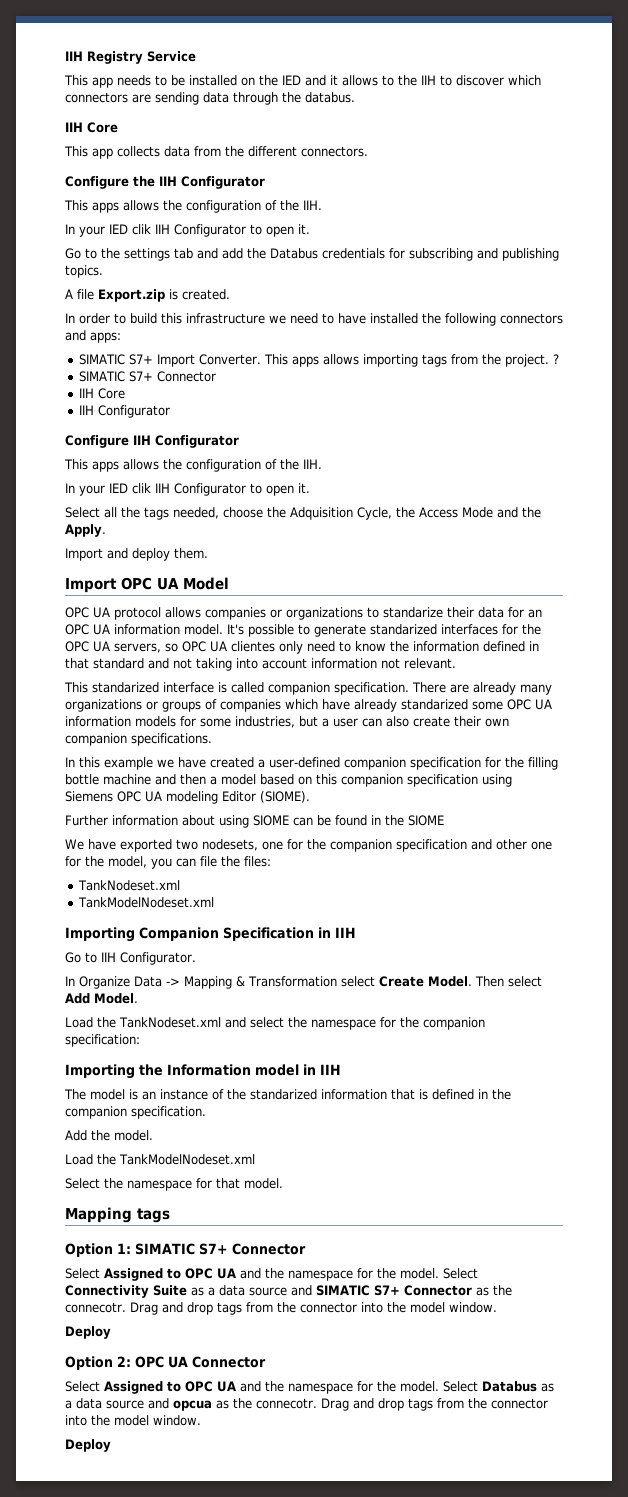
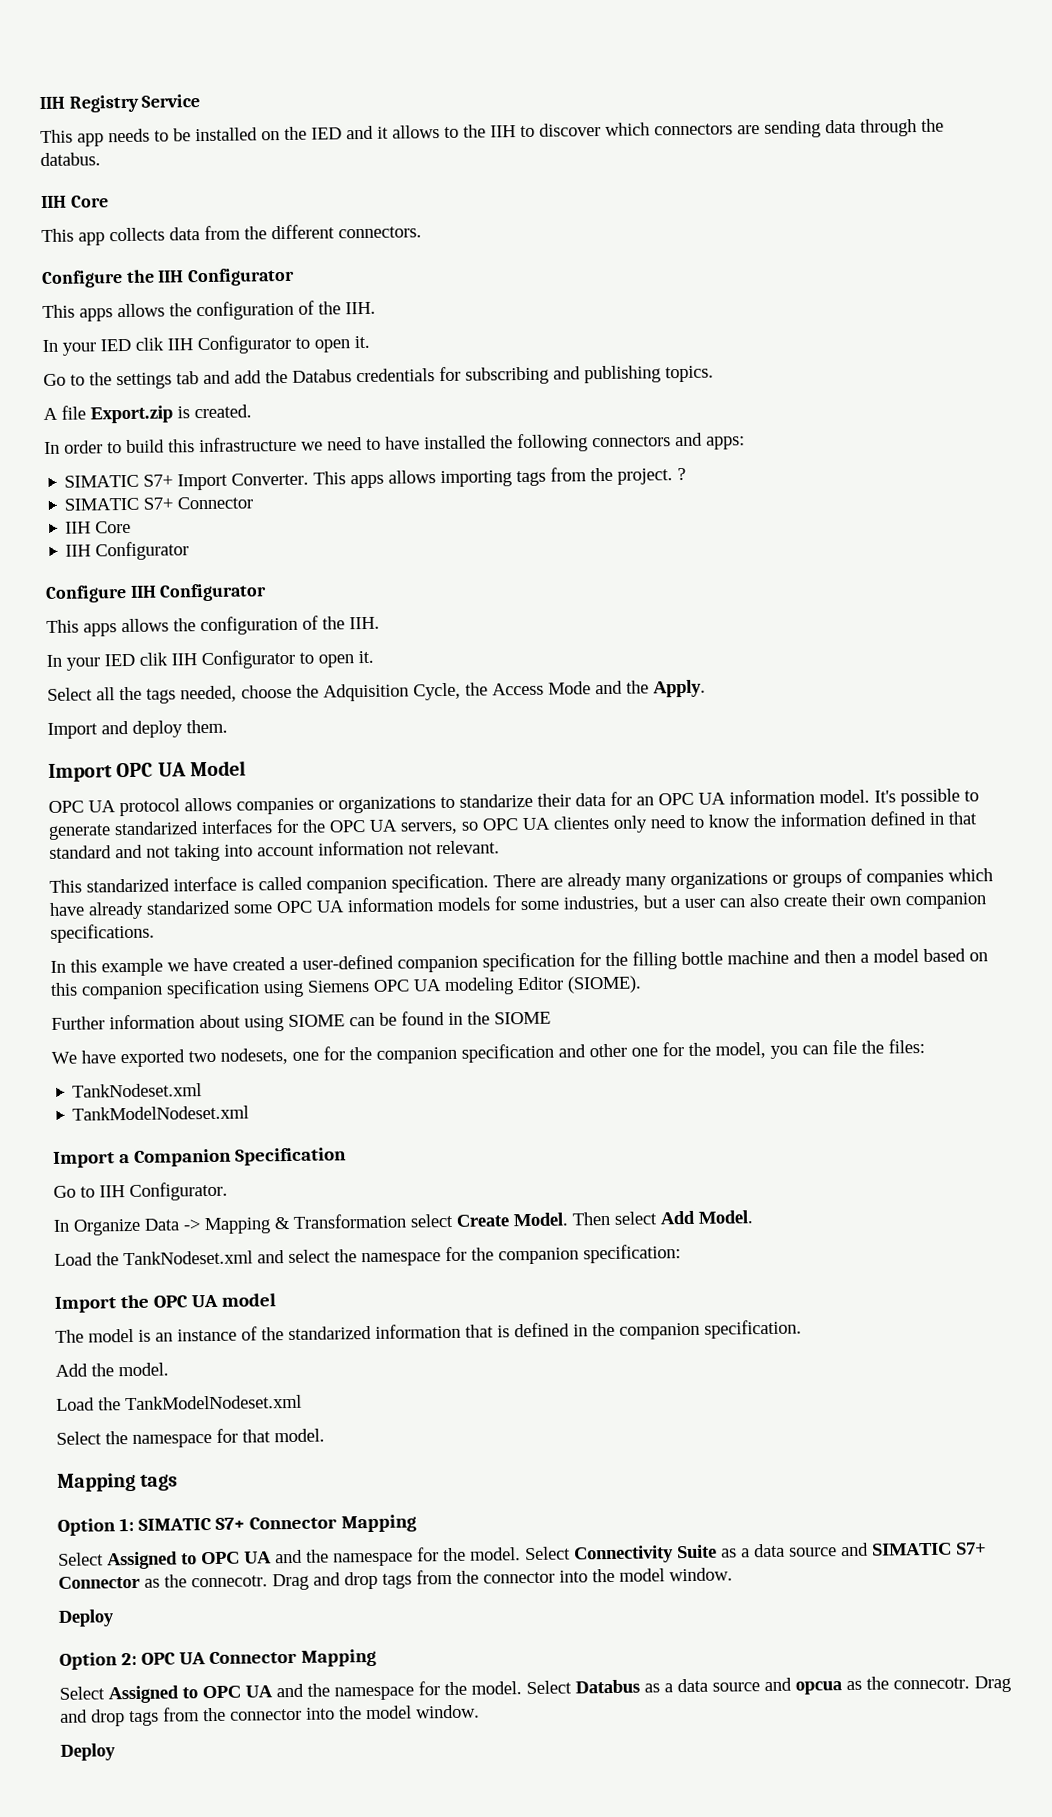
[65,927,135,942] Importing -> [53,1151,130,1168] Import a
[318,927,356,938] in IIH -> (347, 1156) none
[65,1064,341,1079] Importing the Information model in IIH -> [54,1293,276,1313] Import the OPC UA model
(306, 1249) none -> [340,1514,417,1533] Mapping
(266, 1362) none -> [300,1648,377,1667] Mapping

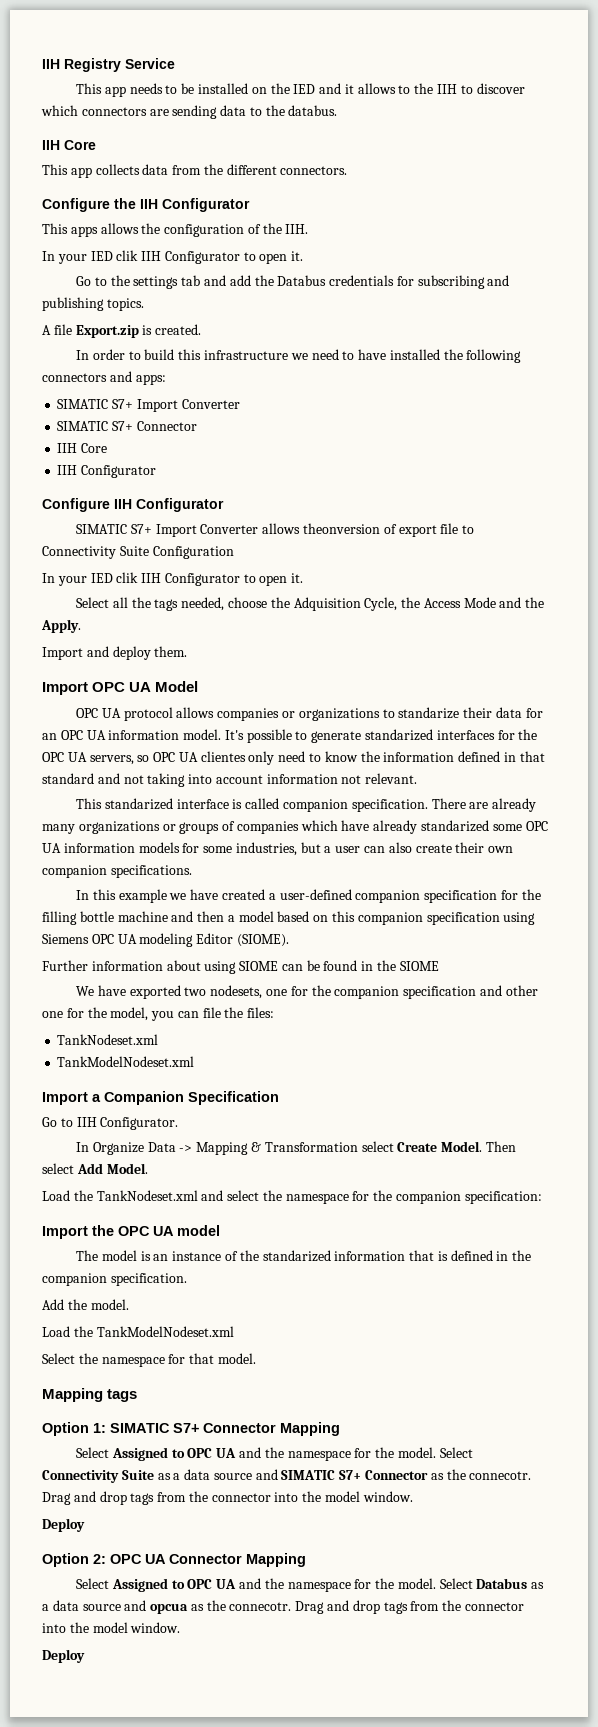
[860,119,917,137] through -> [249,107,262,116] to
[231,467,687,489] Converter. This apps allows importing tags from the project. ? -> [181,399,240,409] Converter
[46,615,380,637] This apps allows the configuration of the IIH. -> [76,523,475,537] [42,546,234,559] SIMATIC S7+ Import Converter allows theonversion of export file to Connectivity Suite Configuration

